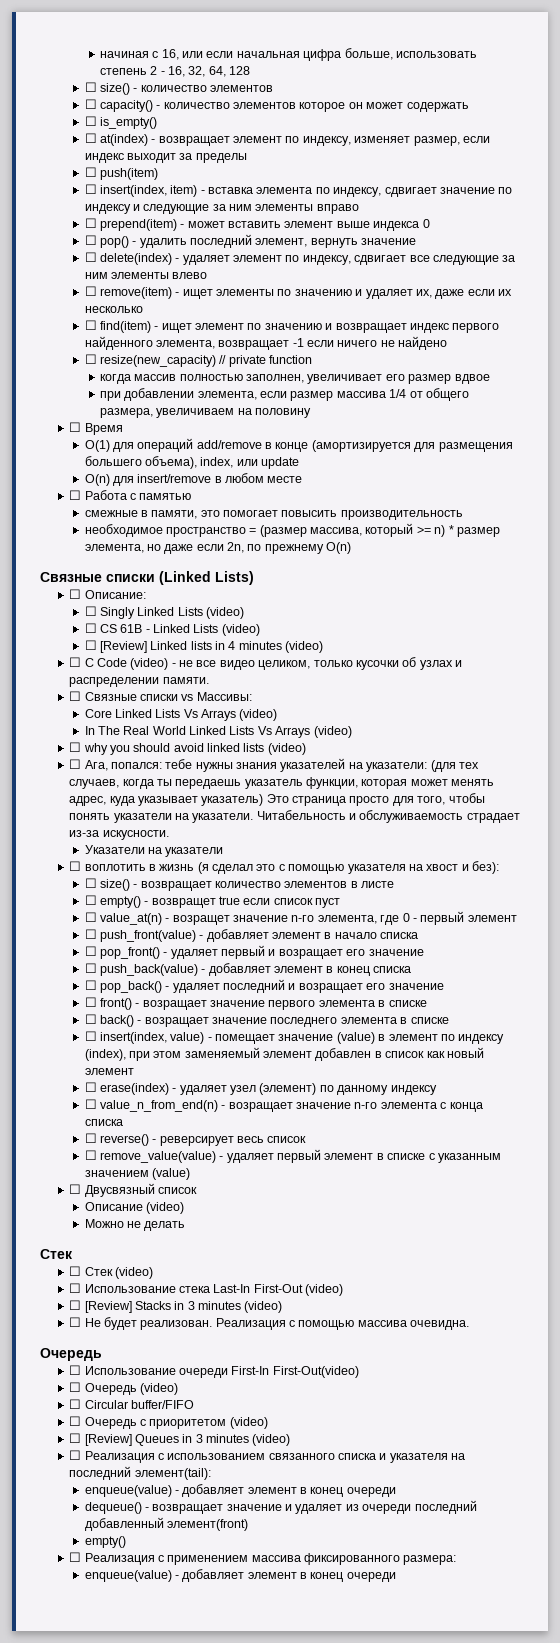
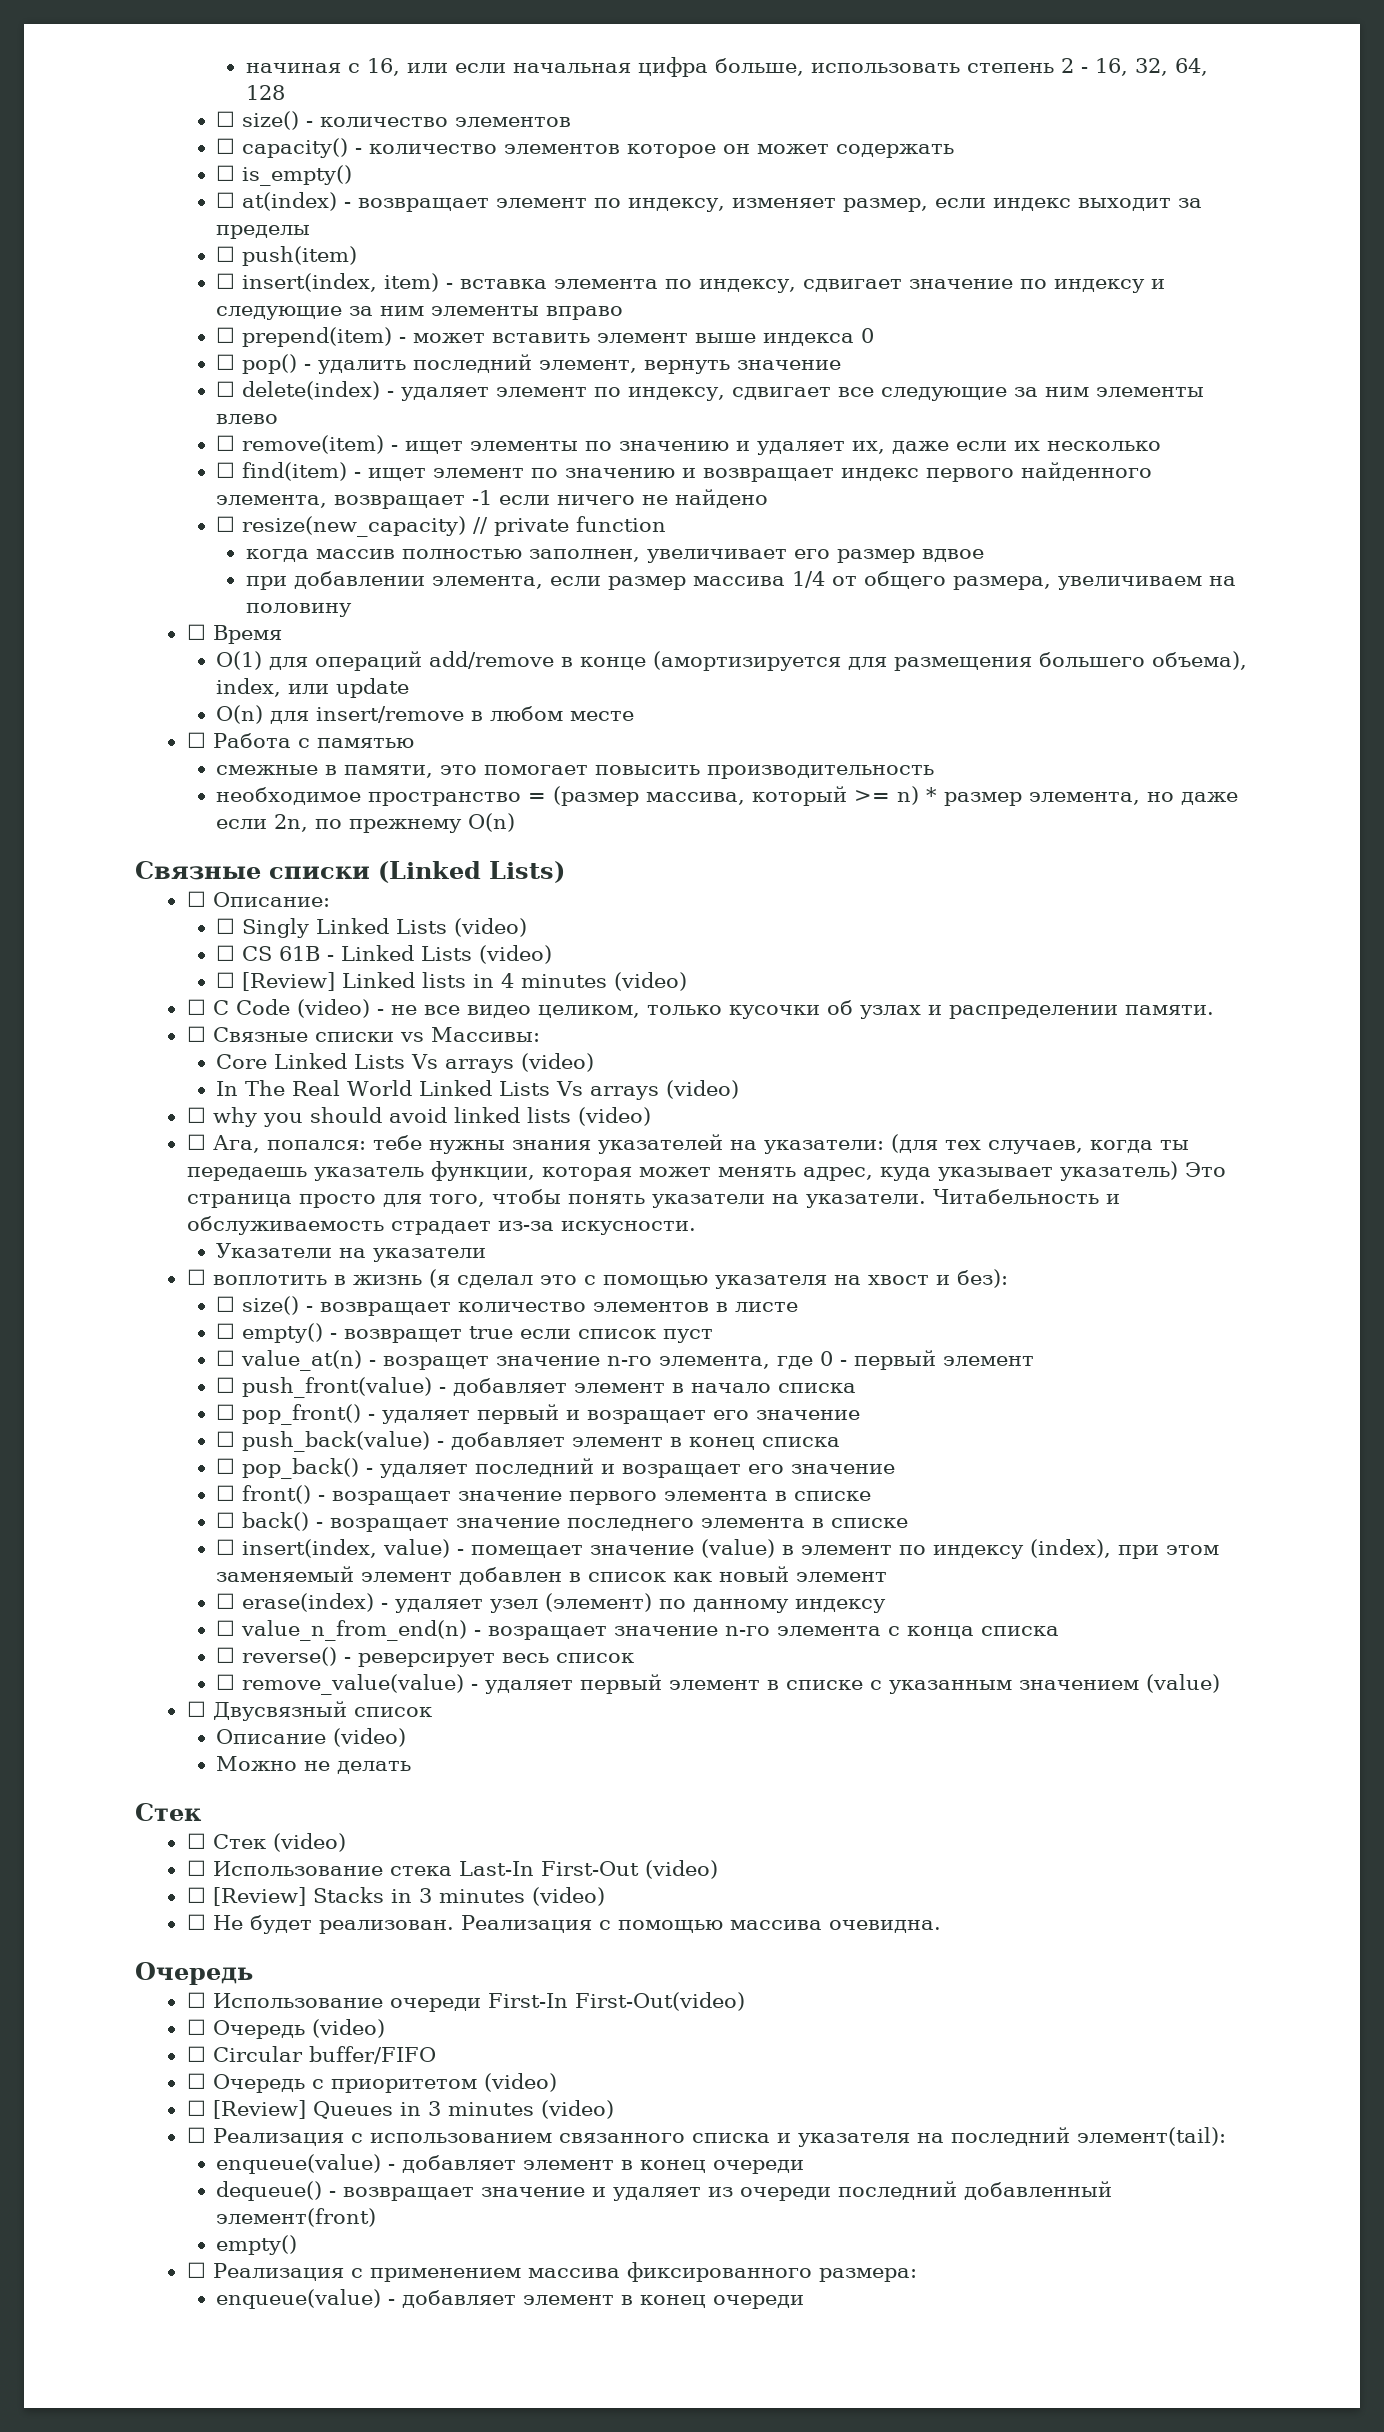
[201,709,237,721] Arrays -> [445,1059,515,1073] arrays
[275,726,311,738] Arrays -> [590,1086,660,1100] arrays

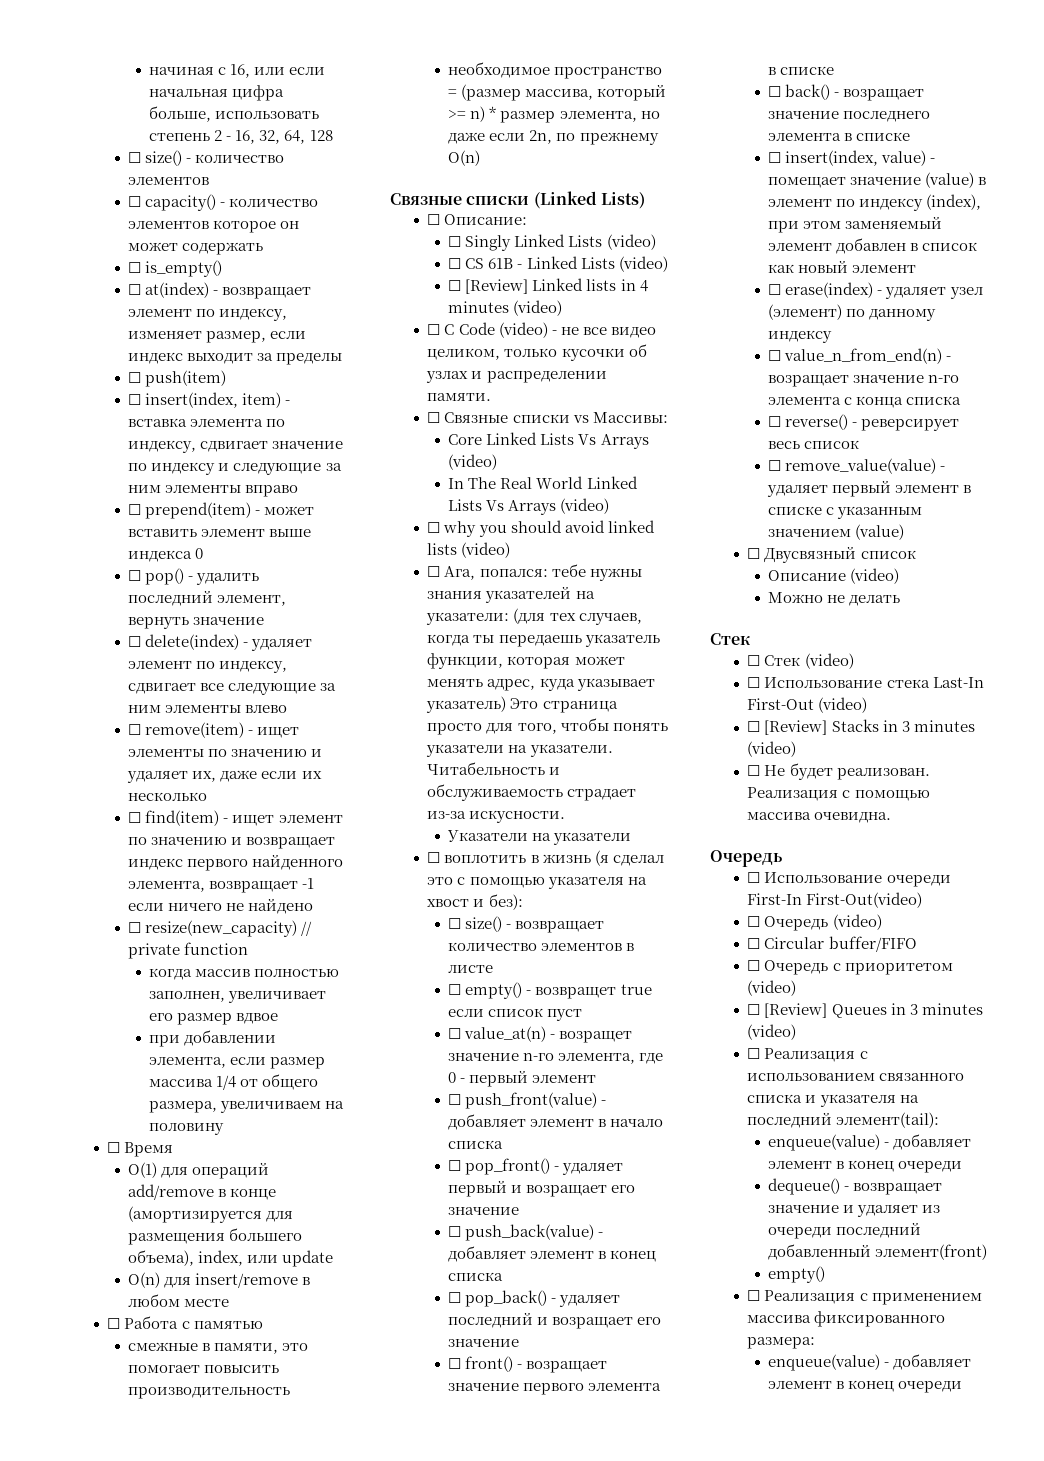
[445,1059,515,1073] arrays -> [600,434,649,449] Arrays
[590,1086,660,1100] arrays -> [508,500,557,515] Arrays

